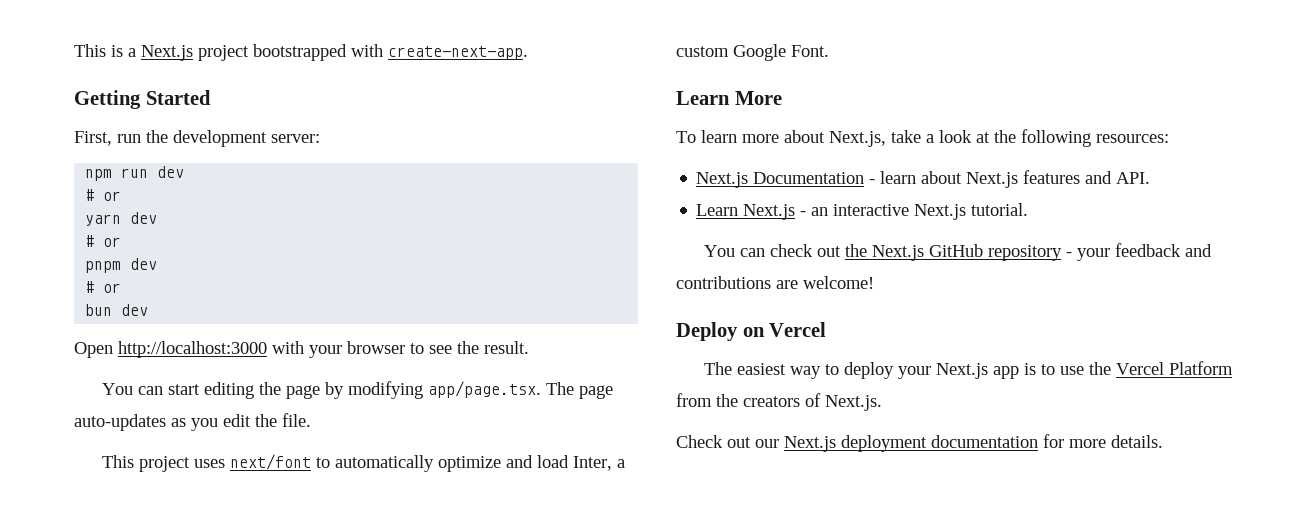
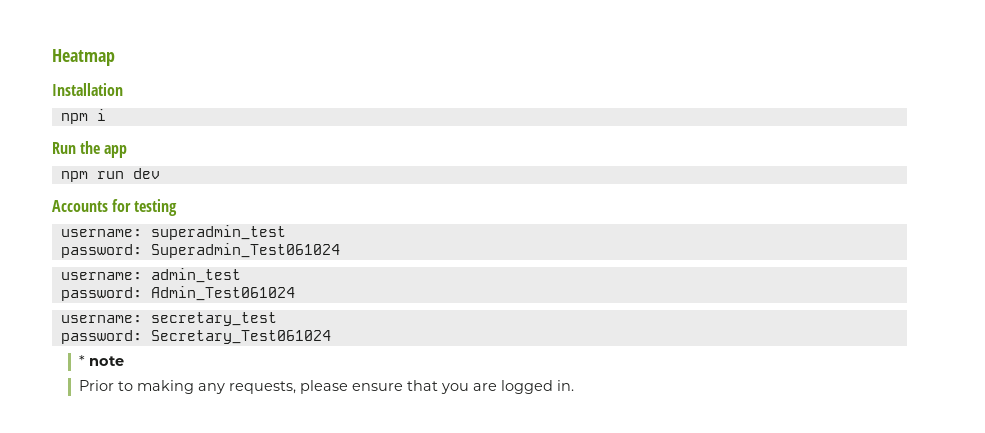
[74,44,528,61] [74,90,211,109] [74,130,320,147] [85,166,185,181] [85,189,122,201] [85,212,158,226] [85,235,122,247] [85,258,158,273] [85,281,122,293] [85,304,149,316] [74,341,529,358] [101,381,613,399] [74,413,311,431] [101,454,625,472] [676,44,829,61] [676,91,782,105] [676,129,1169,147] [696,170,1151,188] [696,203,1029,220] [703,243,1212,261] [676,276,874,289] [676,322,827,341] [703,361,1233,379] [676,393,882,411] [676,434,1163,452] This is a Next.js project bootstrapped with create-next-app. // Getting Started // First, run the development server: // npm run dev // # or // yarn dev // # or // pnpm dev // # or // bun dev // Open http://localhost:3000 with your browser to see the result. // You can start editing the page by modifying app/page.tsx. The page auto-updates as you edit the file. // This project uses next/font to automatically optimize and load Inter, a custom Google Font. // Learn More // To learn more about Next.js, take a look at the following resources: // Next.js Documentation - learn about Next.js features and API. // Learn Next.js - an interactive Next.js tutorial. // You can check out the Next.js GitHub repository - your feedback and contributions are welcome! // Deploy on Vercel // The easiest way to deploy your Next.js app is to use the Vercel Platform from the creators of Next.js. // Check out our Next.js deployment documentation for more details. -> [52,49,115,66] [52,83,123,96] [60,109,106,124] [52,141,128,158] [60,168,160,182] [52,199,178,216] [60,225,286,240] [60,243,340,258] [60,268,241,283] [60,286,295,301] [60,312,277,326] [60,330,331,344] [78,355,124,366] [78,380,574,394] Heatmap // Installation // npm i // Run the app // npm run dev // Accounts for testing // username: superadmin_test // password: Superadmin_Test061024 // username: admin_test // password: Admin_Test061024 // username: secretary_test // password: Secretary_Test061024 // * note // Prior to making any requests, please ensure that you are logged in.

